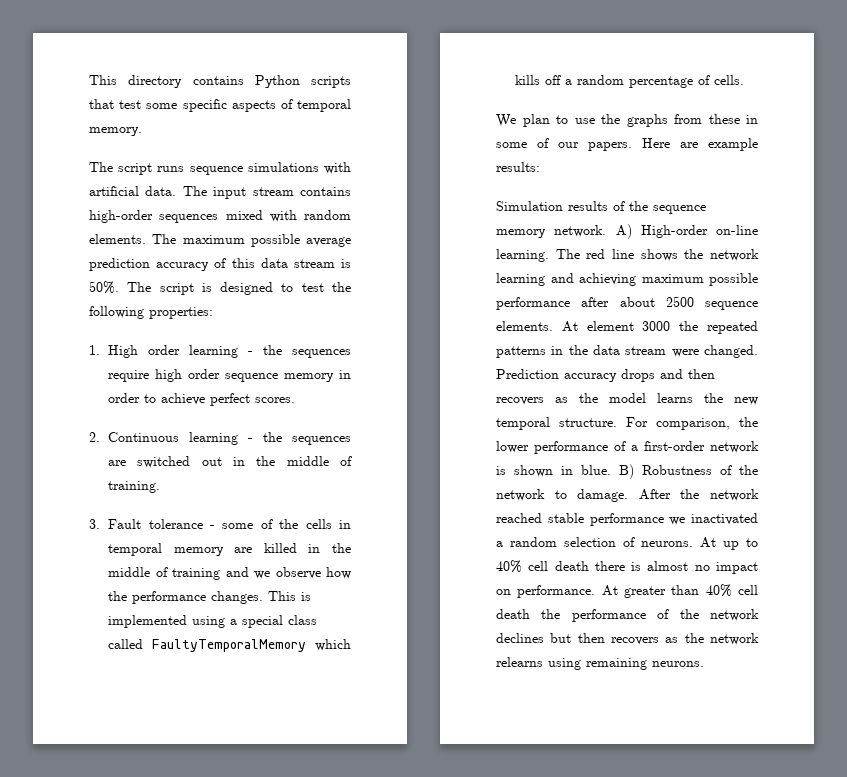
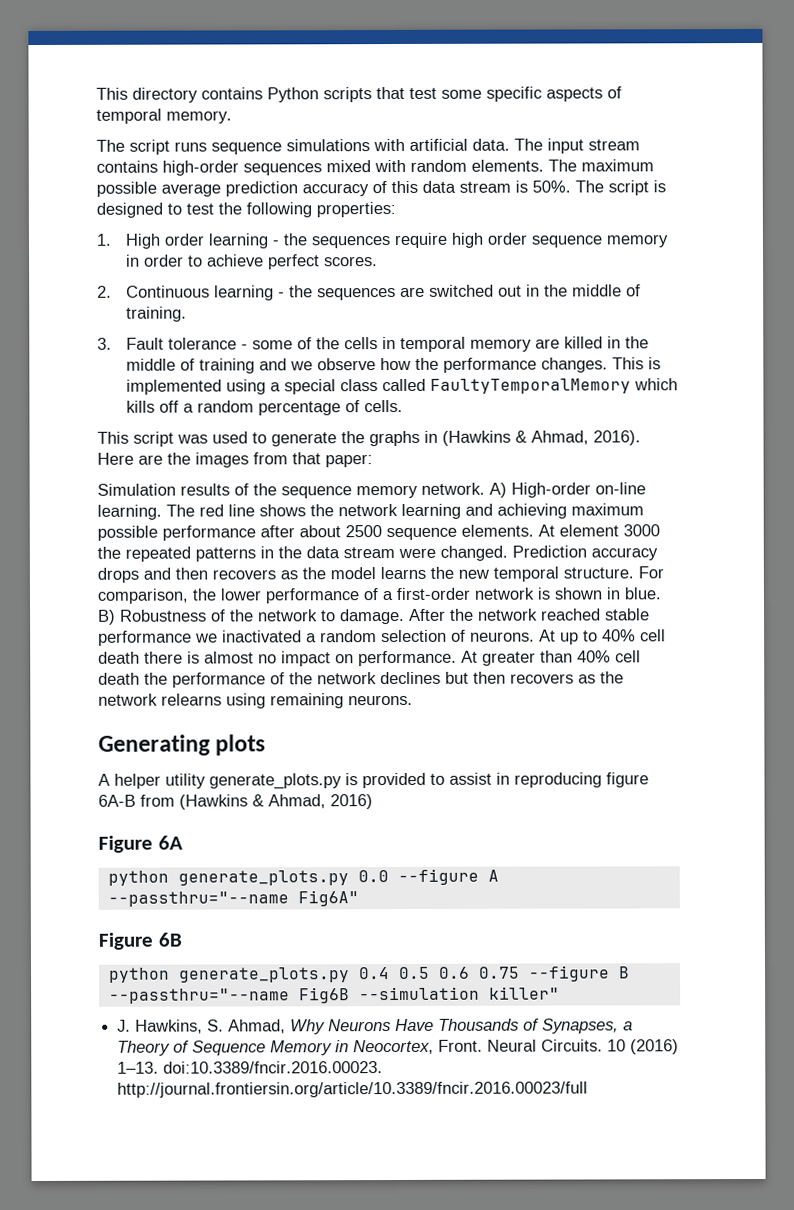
[496,114,758,127] [496,138,758,151] [496,162,540,172] We plan to use the graphs from these in some of our papers. Here are example results: -> [97,430,641,447] [97,452,373,468] This script was used to generate the graphs in (Hawkins & Ahmad, 2016). Here are the images from that paper:
(704, 664) none -> [98,734,267,756] [98,772,649,790] [98,794,373,810] [98,835,183,853] [107,868,499,886] [107,890,359,907] [98,932,182,950] [108,965,630,983] [108,986,560,1004] [117,1018,634,1035] [117,1039,680,1056] [117,1061,384,1074] [117,1081,589,1098] // Generating plots // A helper utility generate_plots.py is provided to assist in reproducing figure 6A-B from (Hawkins & Ahmad, 2016) // Figure 6A // python generate_plots.py 0.0 --figure A --passthru="--name Fig6A" // Figure 6B // python generate_plots.py 0.4 0.5 0.6 0.75 --figure B --passthru="--name Fig6B --simulation killer" // J. Hawkins, S. Ahmad, Why Neurons Have Thousands of Synapses, a Theory of Sequence Memory in Neocortex, Front. Neural Circuits. 10 (2016) 1–13. doi:10.3389/fncir.2016.00023. http://journal.frontiersin.org/article/10.3389/fncir.2016.00023/full

